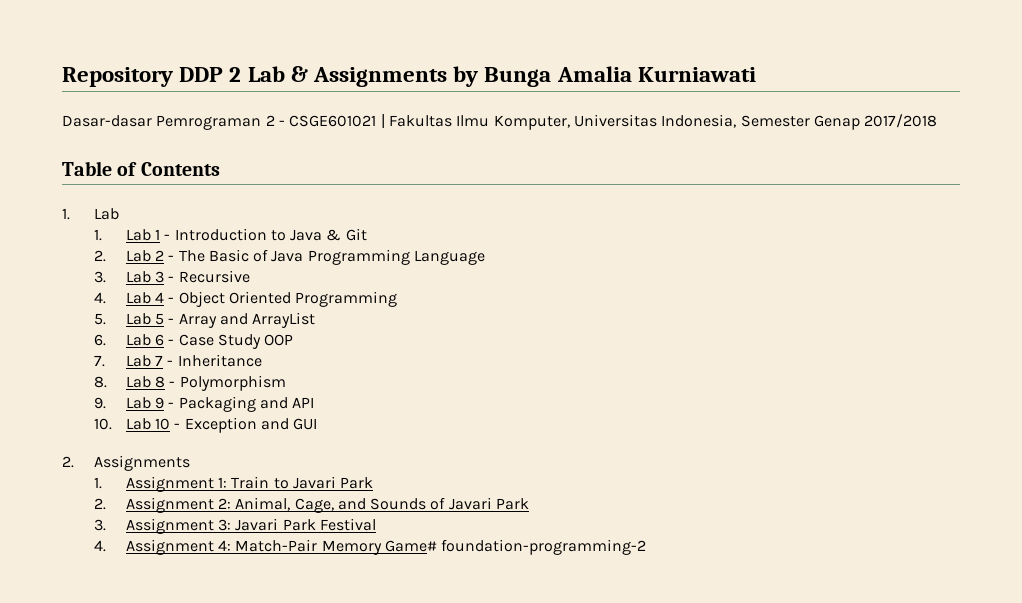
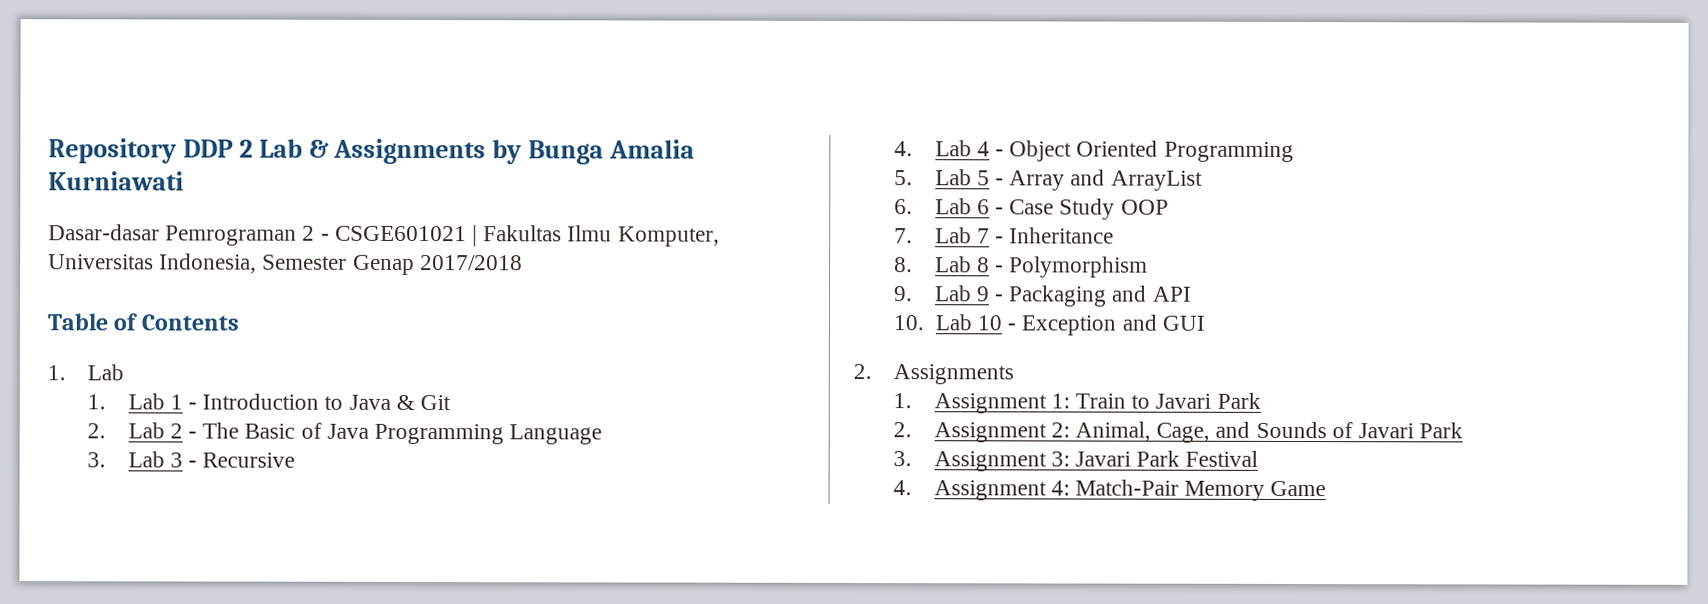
[384,539,647,555] Game# foundation-programming-2 -> [1270,480,1327,497] Game

